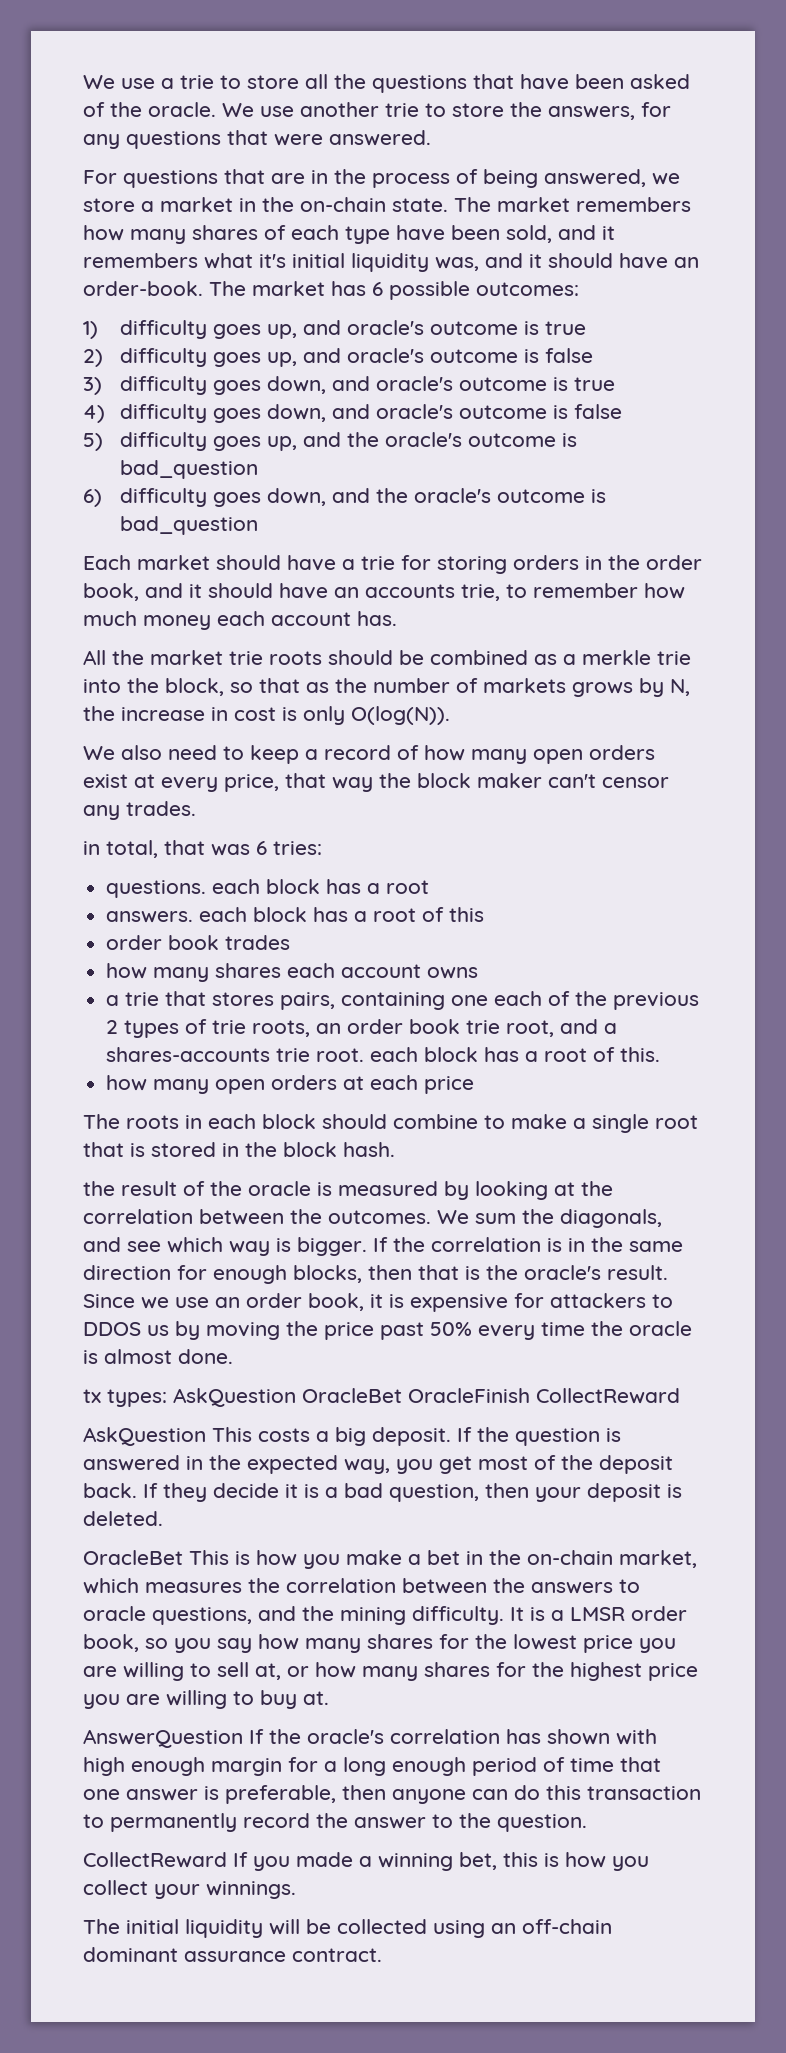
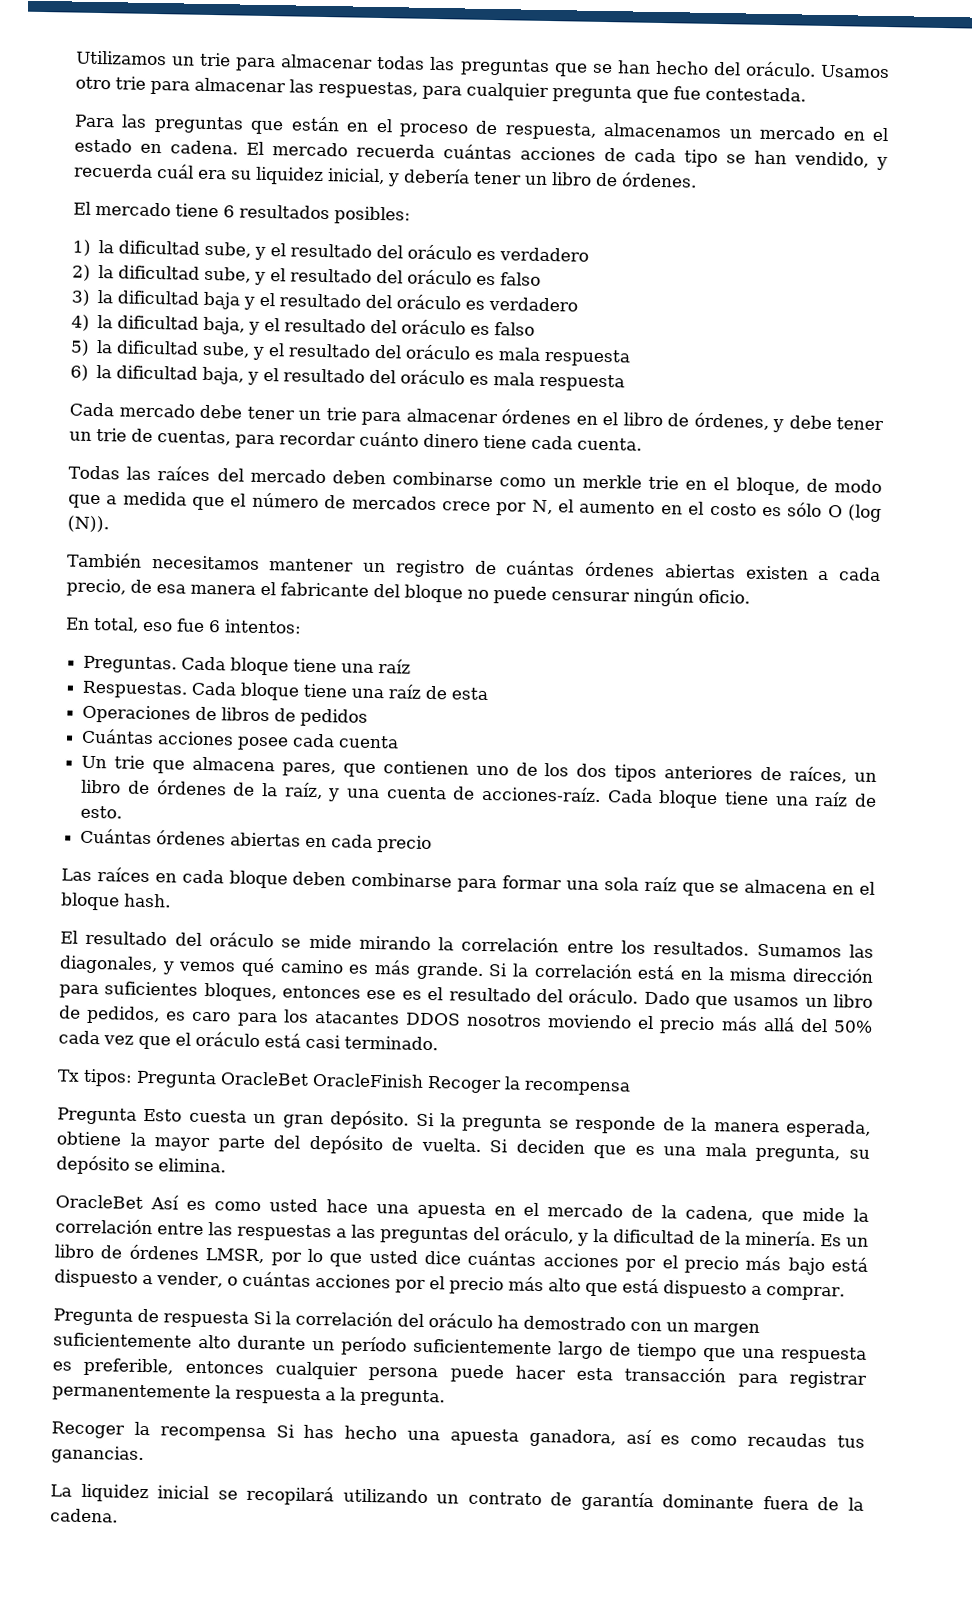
[83,74,690,93] [83,102,671,120] [83,130,431,149] [83,169,680,188] [83,197,691,212] [83,225,615,244] [83,253,699,272] [83,281,579,300] [83,320,587,339] [83,348,594,367] [83,376,616,395] [83,404,623,423] [83,432,578,451] [120,460,259,479] [83,488,607,507] [120,516,259,535] [83,555,702,574] [83,583,685,601] [83,611,397,630] [83,650,691,665] [83,678,690,697] [83,706,450,725] [83,745,655,764] [83,773,669,792] [83,801,196,820] [83,840,322,858] [106,879,430,898] [106,907,485,923] [106,935,291,950] [106,963,479,982] [106,991,700,1010] [106,1019,618,1038] [106,1047,661,1062] [106,1075,475,1094] [83,1114,698,1133] [83,1142,395,1157] [83,1181,613,1200] [83,1209,662,1228] [83,1237,683,1256] [83,1265,668,1284] [83,1293,673,1312] [83,1321,692,1340] [83,1349,233,1364] [83,1388,680,1407] [83,1427,621,1446] [83,1455,673,1474] [83,1483,682,1502] [83,1511,163,1526] [83,1550,697,1569] [83,1578,640,1594] [83,1606,687,1625] [83,1634,676,1653] [83,1662,698,1681] [83,1690,329,1709] [83,1729,657,1748] [83,1757,661,1776] [83,1785,701,1804] [83,1813,587,1832] [83,1852,649,1871] [83,1880,296,1899] [83,1919,612,1938] [83,1947,382,1962] We use a trie to store all the questions that have been asked of the oracle. We use another trie to store the answers, for any questions that were answered. // For questions that are in the process of being answered, we store a market in the on-chain state. The market remembers how many shares of each type have been sold, and it remembers what it's initial liquidity was, and it should have an order-book. The market has 6 possible outcomes: // 1) difficulty goes up, and oracle's outcome is true // 2) difficulty goes up, and oracle's outcome is false // 3) difficulty goes down, and oracle's outcome is true // 4) difficulty goes down, and oracle's outcome is false // 5) difficulty goes up, and the oracle's outcome is bad_question // 6) difficulty goes down, and the oracle's outcome is bad_question // Each market should have a trie for storing orders in the order book, and it should have an accounts trie, to remember how much money each account has. // All the market trie roots should be combined as a merkle trie into the block, so that as the number of markets grows by N, the increase in cost is only O(log(N)). // We also need to keep a record of how many open orders exist at every price, that way the block maker can't censor any trades. // in total, that was 6 tries: // questions. each block has a root // answers. each block has a root of this // order book trades // how many shares each account owns // a trie that stores pairs, containing one each of the previous 2 types of trie roots, an order book trie root, and a shares-accounts trie root. each block has a root of this. // how many open orders at each price // The roots in each block should combine to make a single root that is stored in the block hash. // the result of the oracle is measured by looking at the correlation between the outcomes. We sum the diagonals, and see which way is bigger. If the correlation is in the same direction for enough blocks, then that is the oracle's result. Since we use an order book, it is expensive for attackers to DDOS us by moving the price past 50% every time the oracle is almost done. // tx types: AskQuestion OracleBet OracleFinish CollectReward // AskQuestion This costs a big deposit. If the question is answered in the expected way, you get most of the deposit back. If they decide it is a bad question, then your deposit is deleted. // OracleBet This is how you make a bet in the on-chain market, which measures the correlation between the answers to oracle questions, and the mining difficulty. It is a LMSR order book, so you say how many shares for the lowest price you are willing to sell at, or how many shares for the highest price you are willing to buy at. // AnswerQuestion If the oracle's correlation has shown with high enough margin for a long enough period of time that one answer is preferable, then anyone can do this transaction to permanently record the answer to the question. // CollectReward If you made a winning bet, this is how you collect your winnings. // The initial liquidity will be collected using an off-chain dominant assurance contract. -> [76,50,890,79] [75,76,806,104] [74,114,890,142] [74,138,888,171] [74,163,697,188] [73,201,411,225] [72,239,590,262] [72,264,542,286] [71,289,579,312] [71,314,536,336] [70,339,632,367] [70,364,626,392] [69,402,884,433] [69,428,642,451] [68,465,883,496] [68,491,882,522] [67,515,109,533] [67,552,881,581] [66,578,750,607] [65,616,302,634] [83,655,412,676] [82,680,489,701] [82,704,369,727] [81,728,400,751] [81,755,877,784] [81,779,878,809] [80,805,123,819] [80,828,433,854] [61,867,875,897] [60,892,171,911] [60,930,874,958] [59,955,874,983] [59,981,873,1010] [59,1005,873,1035] [58,1030,438,1051] [57,1068,630,1096] [57,1107,872,1138] [56,1131,870,1163] [56,1155,226,1175] [55,1194,869,1225] [55,1218,869,1247] [54,1244,868,1276] [54,1269,845,1301] [53,1308,760,1337] [53,1332,867,1364] [52,1357,867,1389] [52,1383,445,1407] [51,1421,865,1448] [51,1445,144,1465] [50,1483,865,1512] [50,1508,118,1523] Utilizamos un trie para almacenar todas las preguntas que se han hecho del oráculo. Usamos otro trie para almacenar las respuestas, para cualquier pregunta que fue contestada. // Para las preguntas que están en el proceso de respuesta, almacenamos un mercado en el estado en cadena. El mercado recuerda cuántas acciones de cada tipo se han vendido, y recuerda cuál era su liquidez inicial, y debería tener un libro de órdenes. // El mercado tiene 6 resultados posibles: // 1) la dificultad sube, y el resultado del oráculo es verdadero // 2) la dificultad sube, y el resultado del oráculo es falso // 3) la dificultad baja y el resultado del oráculo es verdadero // 4) la dificultad baja, y el resultado del oráculo es falso // 5) la dificultad sube, y el resultado del oráculo es mala respuesta // 6) la dificultad baja, y el resultado del oráculo es mala respuesta // Cada mercado debe tener un trie para almacenar órdenes en el libro de órdenes, y debe tener un trie de cuentas, para recordar cuánto dinero tiene cada cuenta. // Todas las raíces del mercado deben combinarse como un merkle trie en el bloque, de modo que a medida que el número de mercados crece por N, el aumento en el costo es sólo O (log (N)). // También necesitamos mantener un registro de cuántas órdenes abiertas existen a cada precio, de esa manera el fabricante del bloque no puede censurar ningún oficio. // En total, eso fue 6 intentos: // Preguntas. Cada bloque tiene una raíz // Respuestas. Cada bloque tiene una raíz de esta // Operaciones de libros de pedidos // Cuántas acciones posee cada cuenta // Un trie que almacena pares, que contienen uno de los dos tipos anteriores de raíces, un libro de órdenes de la raíz, y una cuenta de acciones-raíz. Cada bloque tiene una raíz de esto. // Cuántas órdenes abiertas en cada precio // Las raíces en cada bloque deben combinarse para formar una sola raíz que se almacena en el bloque hash. // El resultado del oráculo se mide mirando la correlación entre los resultados. Sumamos las diagonales, y vemos qué camino es más grande. Si la correlación está en la misma dirección para suficientes bloques, entonces ese es el resultado del oráculo. Dado que usamos un libro de pedidos, es caro para los atacantes DDOS nosotros moviendo el precio más allá del 50% cada vez que el oráculo está casi terminado. // Tx tipos: Pregunta OracleBet OracleFinish Recoger la recompensa // Pregunta Esto cuesta un gran depósito. Si la pregunta se responde de la manera esperada, obtiene la mayor parte del depósito de vuelta. Si deciden que es una mala pregunta, su depósito se elimina. // OracleBet Así es como usted hace una apuesta en el mercado de la cadena, que mide la correlación entre las respuestas a las preguntas del oráculo, y la dificultad de la minería. Es un libro de órdenes LMSR, por lo que usted dice cuántas acciones por el precio más bajo está dispuesto a vender, o cuántas acciones por el precio más alto que está dispuesto a comprar. // Pregunta de respuesta Si la correlación del oráculo ha demostrado con un margen suficientemente alto durante un período suficientemente largo de tiempo que una respuesta es preferible, entonces cualquier persona puede hacer esta transacción para registrar permanentemente la respuesta a la pregunta. // Recoger la recompensa Si has hecho una apuesta ganadora, así es como recaudas tus ganancias. // La liquidez inicial se recopilará utilizando un contrato de garantía dominante fuera de la cadena.

